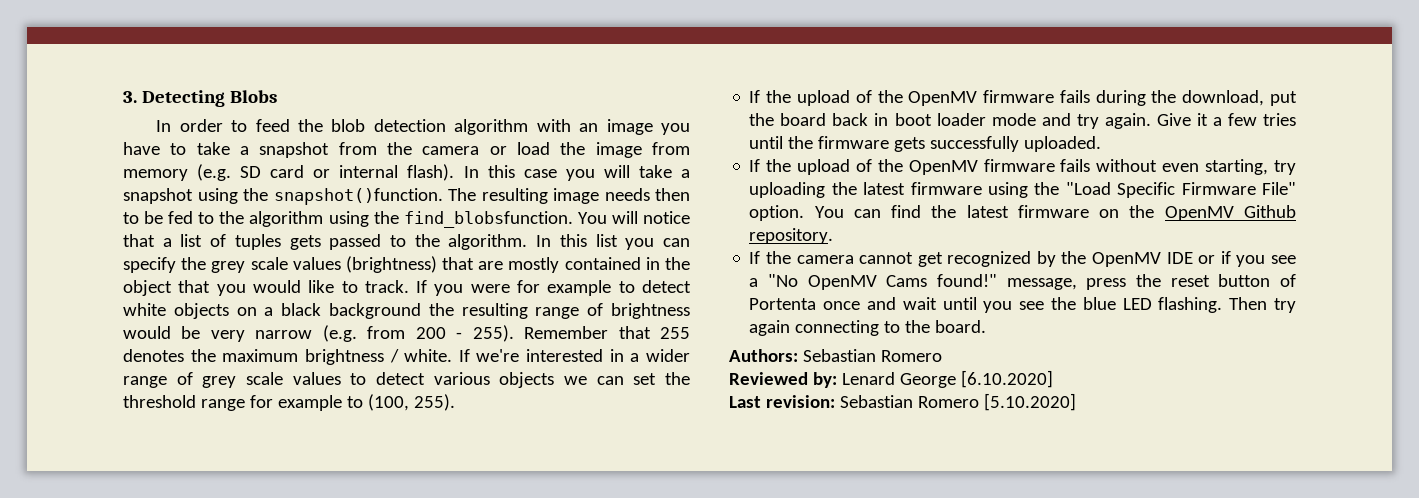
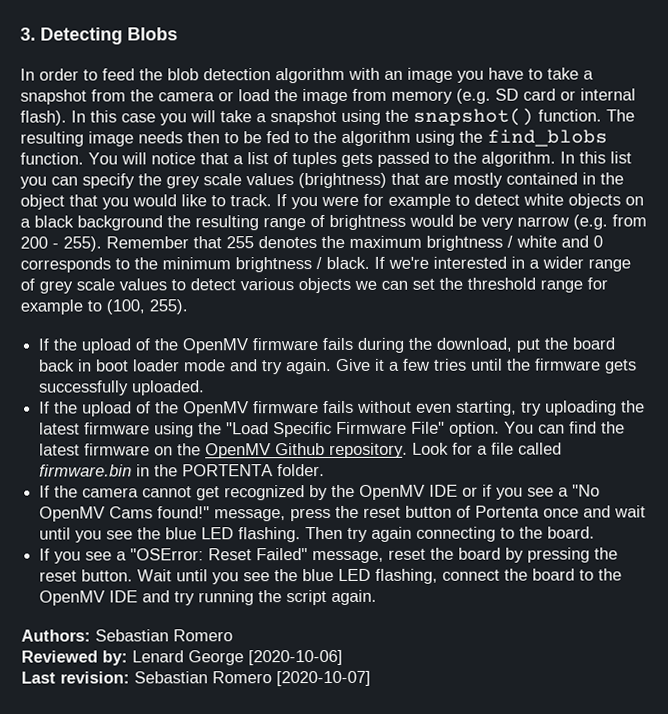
[273,188,443,205] snapshot()function. -> [413,107,602,126] snapshot() function.
[403,211,573,228] find_blobsfunction. -> [487,129,608,147] [20,152,84,165] find_blobs function.
[404,349,453,362] white. -> [516,235,603,248] [20,256,370,273] white and 0 corresponds to the minimum brightness / black.
(834, 236) none -> [412,442,563,455] [39,464,326,477] Look for a file called firmware.bin in the PORTENTA folder.
(987, 326) none -> [39,547,619,564] [39,568,623,585] [39,589,378,606] // If you see a "OSError: Reset Failed" message, reset the board by pressing the reset button. Wait until you see the blue LED flashing, connect the board to the OpenMV IDE and try running the script again.
[960,370,1053,388] [6.10.2020] -> [248,649,343,666] [2020-10-06]
[983,393,1076,411] [5.10.2020] -> [276,670,371,687] [2020-10-07]

